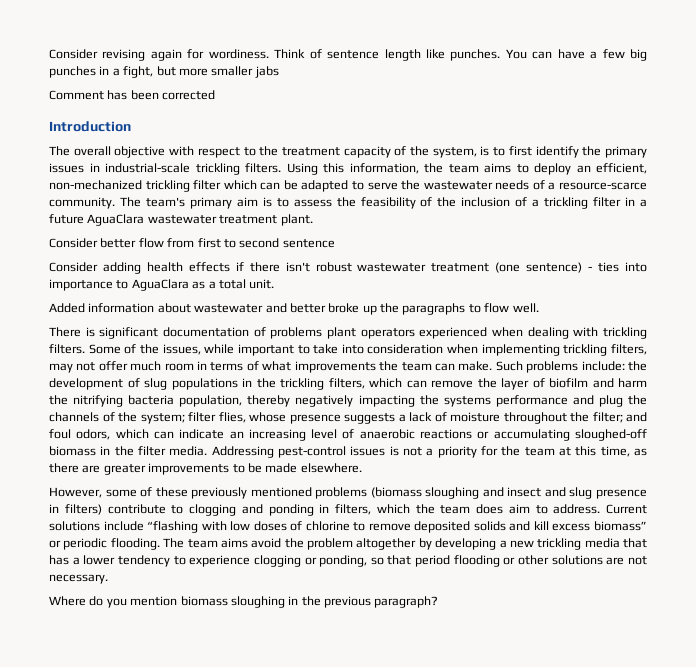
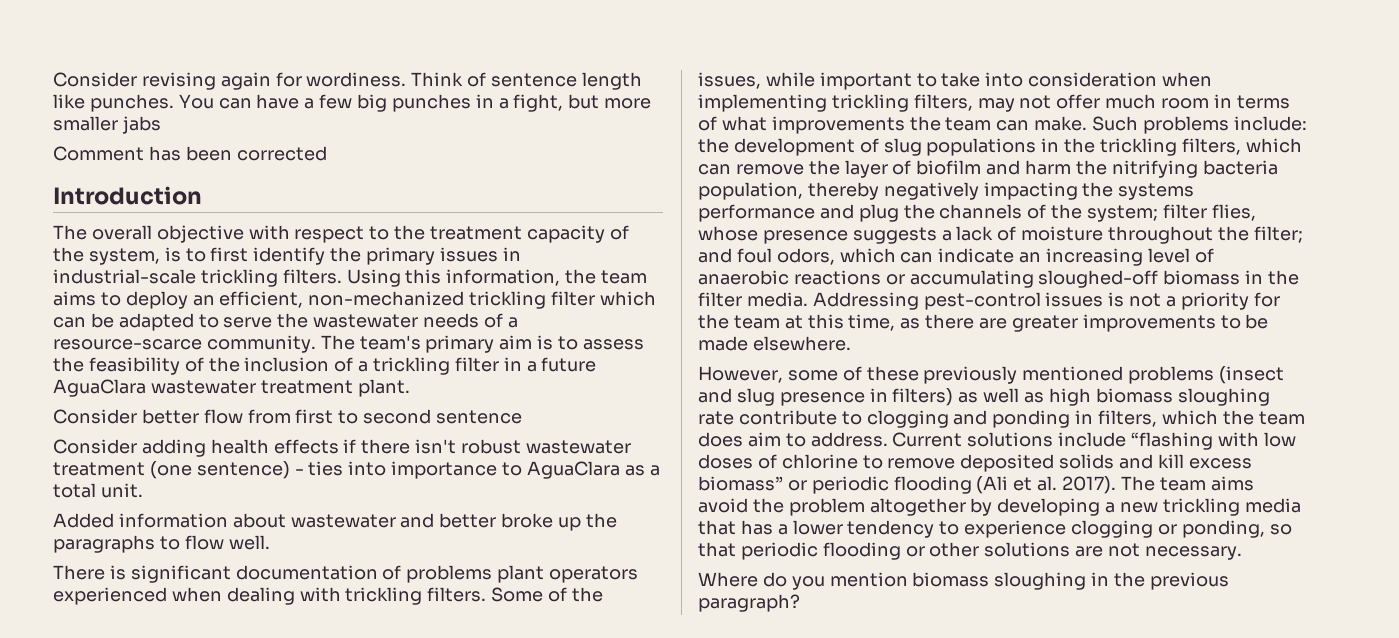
[370,487,542,499] (biomass sloughing and insect -> [1219,366,1285,384] (insect
(102, 509) none -> [958,388,1270,406] [698,411,734,425] as well as high biomass sloughing rate
[110,538,160,550] flooding. -> [893,476,1117,494] flooding (Ali et al. 2017).
[415,555,451,567] period -> [740,542,818,560] periodic

